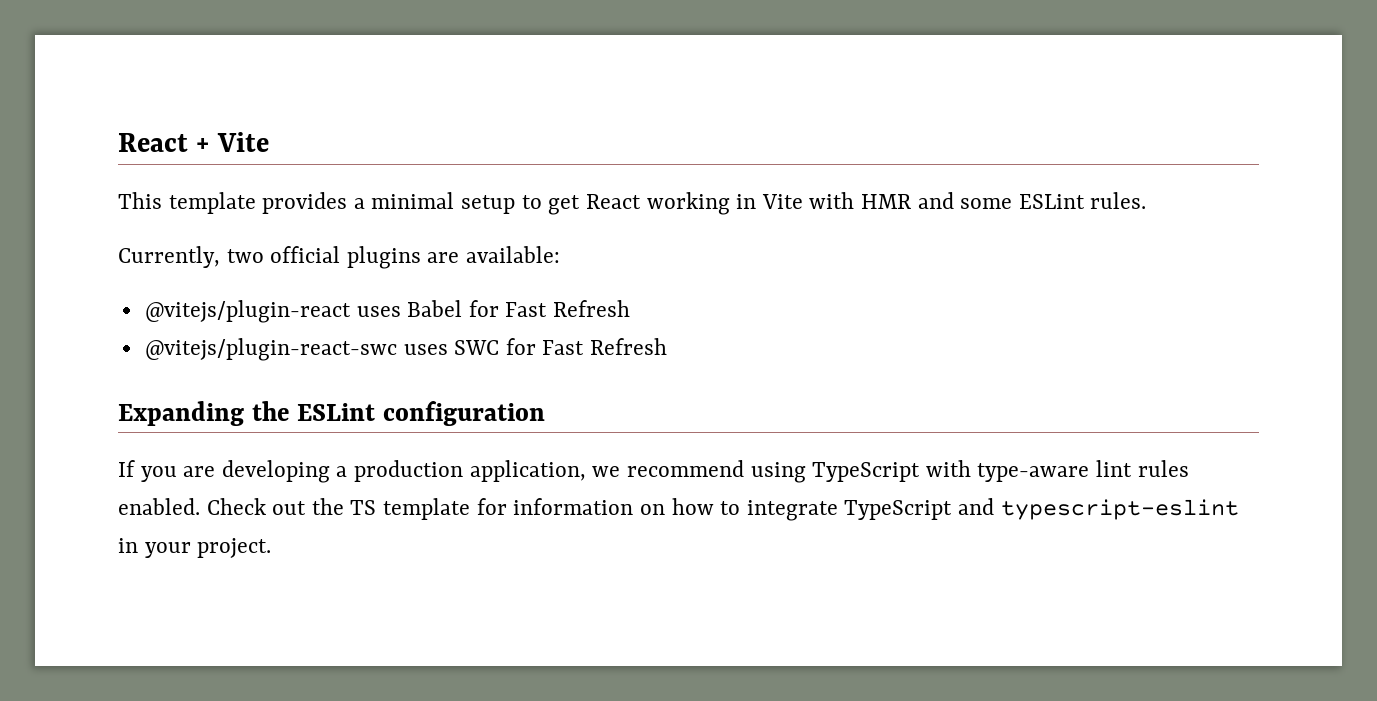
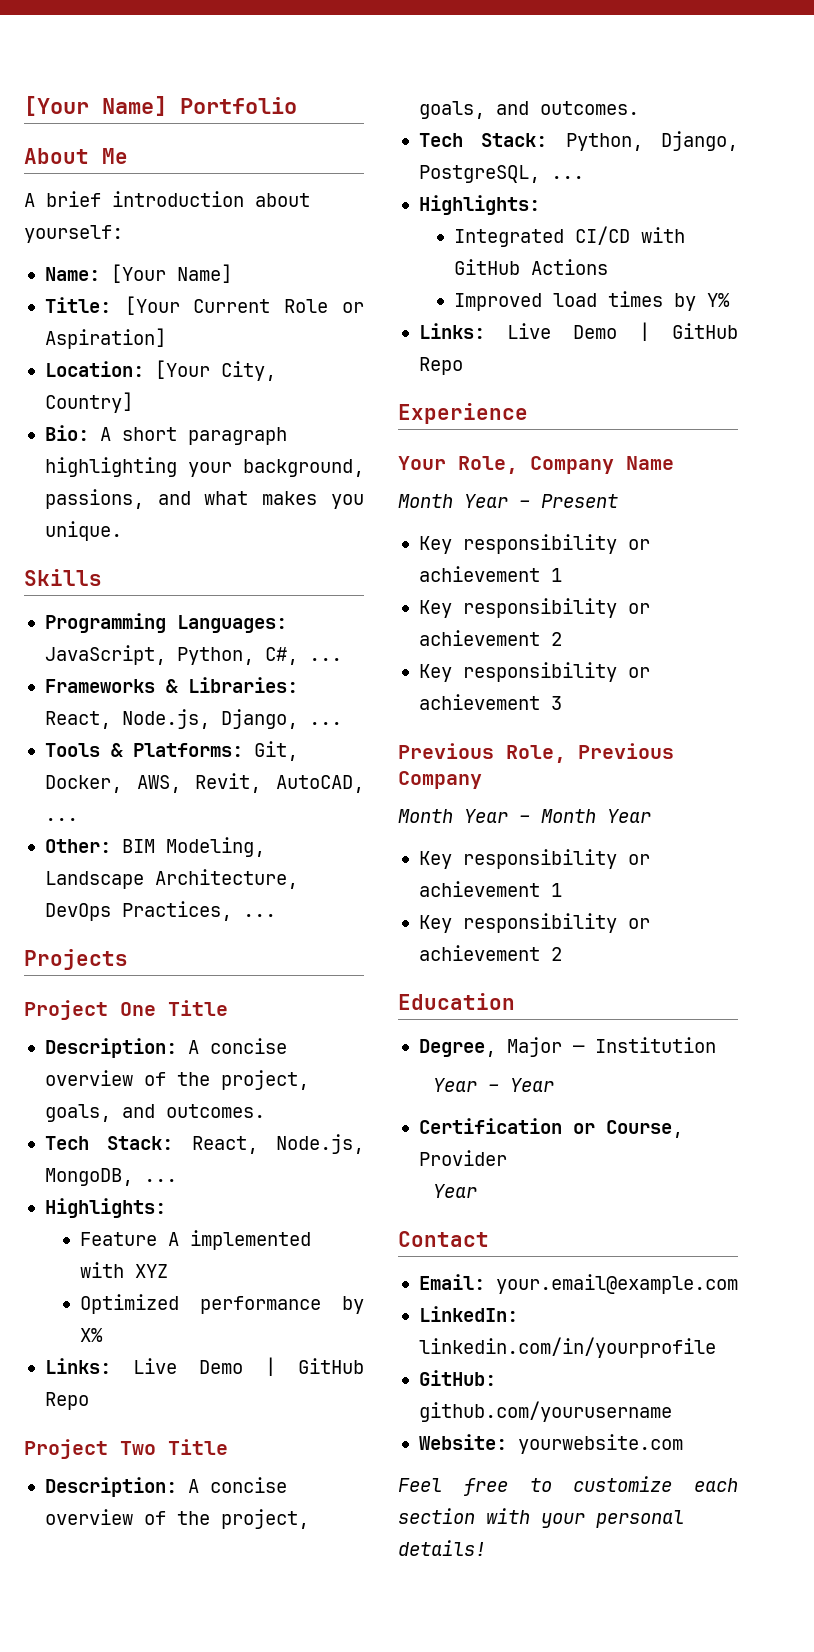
[118,132,269,152] [118,192,1147,215] [118,246,561,269] [144,300,631,323] [144,338,668,361] [118,401,546,426] [118,460,1189,483] [118,498,1239,521] [118,538,272,558] React + Vite // This template provides a minimal setup to get React working in Vite with HMR and some ESLint rules. // Currently, two official plugins are available: // @vitejs/plugin-react uses Babel for Fast Refresh // @vitejs/plugin-react-swc uses SWC for Fast Refresh // Expanding the ESLint configuration // If you are developing a production application, we recommend using TypeScript with type-aware lint rules enabled. Check out the TS template for information on how to integrate TypeScript and typescript-eslint in your project. -> [24,96,297,116] [24,148,128,164] [24,191,310,207] [24,225,123,243] [44,264,232,283] [44,296,364,315] [44,328,166,349] [44,360,276,381] [44,392,133,413] [44,425,287,445] [44,457,364,477] [44,489,364,509] [44,521,122,541] [24,569,102,586] [44,613,287,633] [44,645,342,665] [44,677,298,693] [44,709,342,729] [44,741,298,761] [44,773,365,793] [44,818,78,821] [44,837,265,857] [44,869,298,889] [44,901,276,921] [24,949,128,970] [24,1000,228,1020] [44,1038,287,1058] [44,1070,309,1090] [44,1104,265,1122] [44,1134,364,1154] [44,1168,177,1186] [44,1198,166,1218] [79,1230,311,1250] [79,1262,168,1278] [79,1294,364,1314] [79,1328,103,1342] [44,1357,364,1376] [44,1392,89,1410] [24,1439,228,1459] [44,1477,287,1497] [44,1509,309,1529] [418,101,639,119] [418,131,738,151] [418,165,584,183] [418,195,540,215] [453,226,685,247] [453,259,608,275] [453,291,730,311] [418,322,738,341] [418,357,463,375] [398,403,528,424] [398,456,674,474] [398,494,618,508] [418,534,650,554] [418,566,562,582] [418,598,650,618] [418,630,562,646] [418,662,650,682] [418,694,562,710] [398,743,674,763] [398,771,482,789] [398,809,651,823] [418,849,650,869] [418,881,562,897] [418,913,650,933] [418,945,562,961] [398,993,515,1010] [418,1037,716,1057] [432,1078,554,1092] [418,1118,683,1138] [418,1150,507,1166] [432,1184,477,1198] [398,1231,489,1247] [418,1274,738,1294] [418,1306,518,1322] [418,1337,716,1358] [418,1370,496,1386] [418,1401,672,1422] [418,1434,683,1454] [398,1476,738,1496] [398,1508,684,1528] [398,1540,486,1556] [Your Name] Portfolio // About Me // A brief introduction about yourself: // Name: [Your Name] // Title: [Your Current Role or Aspiration] // Location: [Your City, Country] // Bio: A short paragraph highlighting your background, passions, and what makes you unique. // Skills // Programming Languages: JavaScript, Python, C#, ... // Frameworks & Libraries: React, Node.js, Django, ... // Tools & Platforms: Git, Docker, AWS, Revit, AutoCAD, ... // Other: BIM Modeling, Landscape Architecture, DevOps Practices, ... // Projects // Project One Title // Description: A concise overview of the project, goals, and outcomes. // Tech Stack: React, Node.js, MongoDB, ... // Highlights: // Feature A implemented with XYZ // Optimized performance by X% // Links: Live Demo | GitHub Repo // Project Two Title // Description: A concise overview of the project, goals, and outcomes. // Tech Stack: Python, Django, PostgreSQL, ... // Highlights: // Integrated CI/CD with GitHub Actions // Improved load times by Y% // Links: Live Demo | GitHub Repo // Experience // Your Role, Company Name // Month Year – Present // Key responsibility or achievement 1 // Key responsibility or achievement 2 // Key responsibility or achievement 3 // Previous Role, Previous Company // Month Year – Month Year // Key responsibility or achievement 1 // Key responsibility or achievement 2 // Education // Degree, Major — Institution // Year – Year // Certification or Course, Provider // Year // Contact // Email: your.email@example.com // LinkedIn: linkedin.com/in/yourprofile // GitHub: github.com/yourusername // Website: yourwebsite.com // Feel free to customize each section with your personal details!

